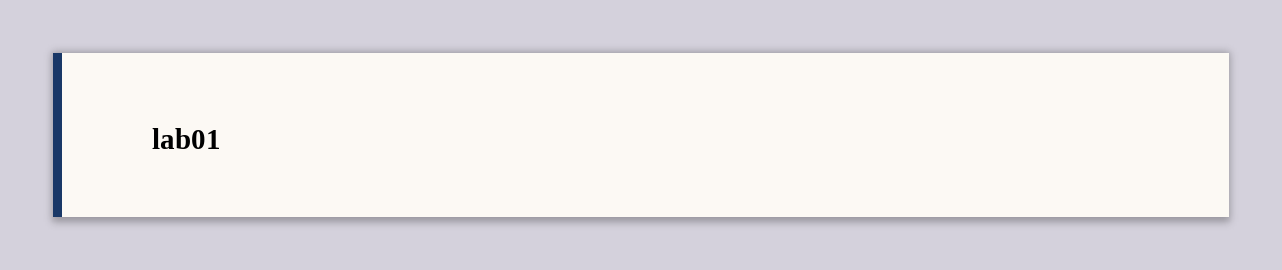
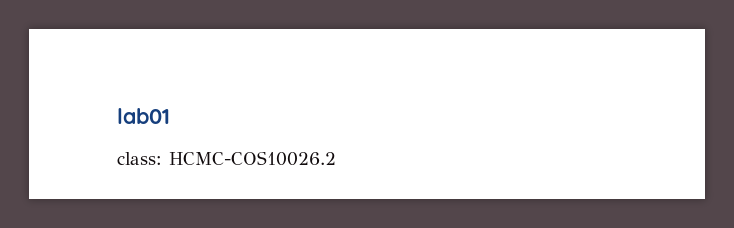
(221, 138) none -> [117,151,336,166] // class: HCMC-COS10026.2

